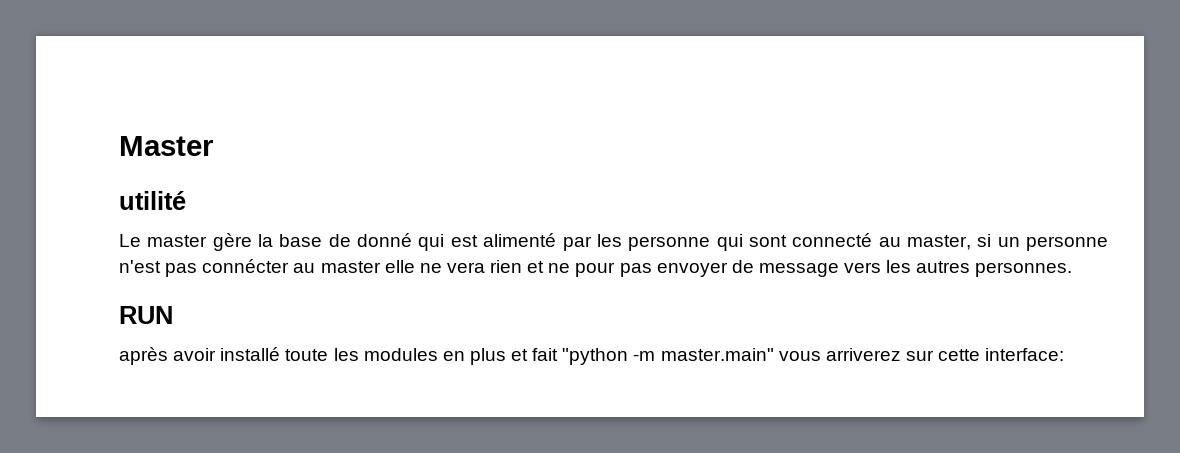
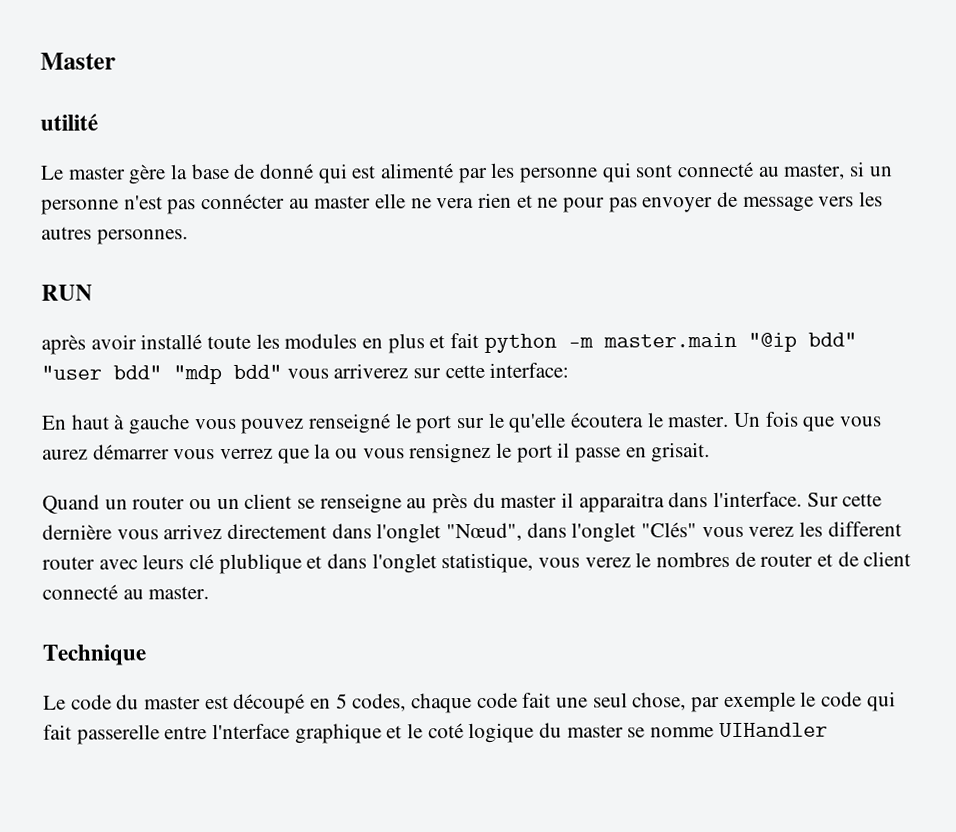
[562,348,774,365] "python -m master.main" -> [483,332,857,353] [41,364,282,385] python -m master.main "@ip bdd" "user bdd" "mdp bdd"
(1065, 354) none -> [41,411,883,435] [42,442,711,464] [42,491,883,514] [42,521,902,544] [42,551,912,575] [42,584,210,600] [42,644,146,666] [43,691,896,714] [43,722,828,745] // En haut à gauche vous pouvez renseigné le port sur le qu'elle écoutera le master. Un fois que vous aurez démarrer vous verrez que la ou vous rensignez le port il passe en grisait. // Quand un router ou un client se renseigne au près du master il apparaitra dans l'interface. Sur cette dernière vous arrivez directement dans l'onglet "Nœud", dans l'onglet "Clés" vous verez les different router avec leurs clé plublique et dans l'onglet statistique, vous verez le nombres de router et de client connecté au master. // Technique // Le code du master est découpé en 5 codes, chaque code fait une seul chose, par exemple le code qui fait passerelle entre l'nterface graphique et le coté logique du master se nomme UIHandler

